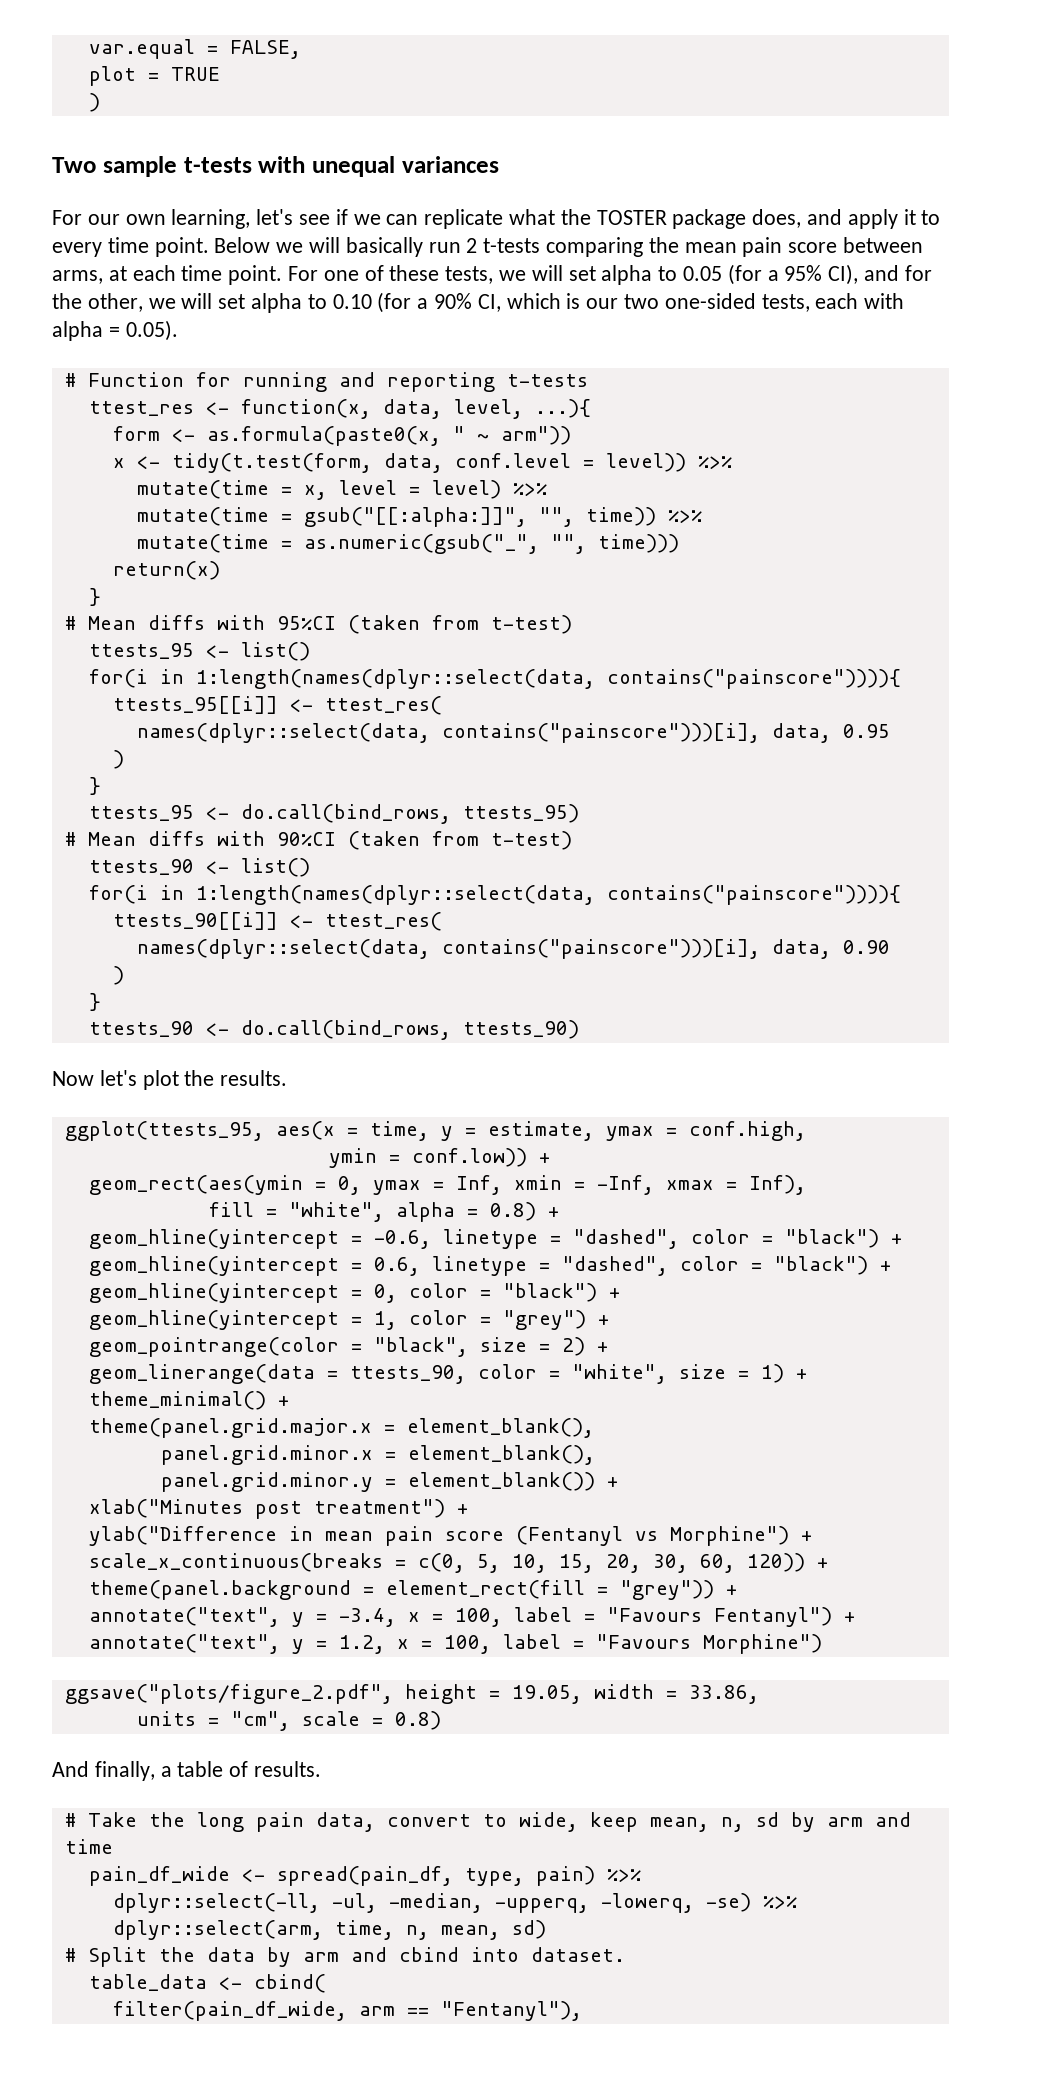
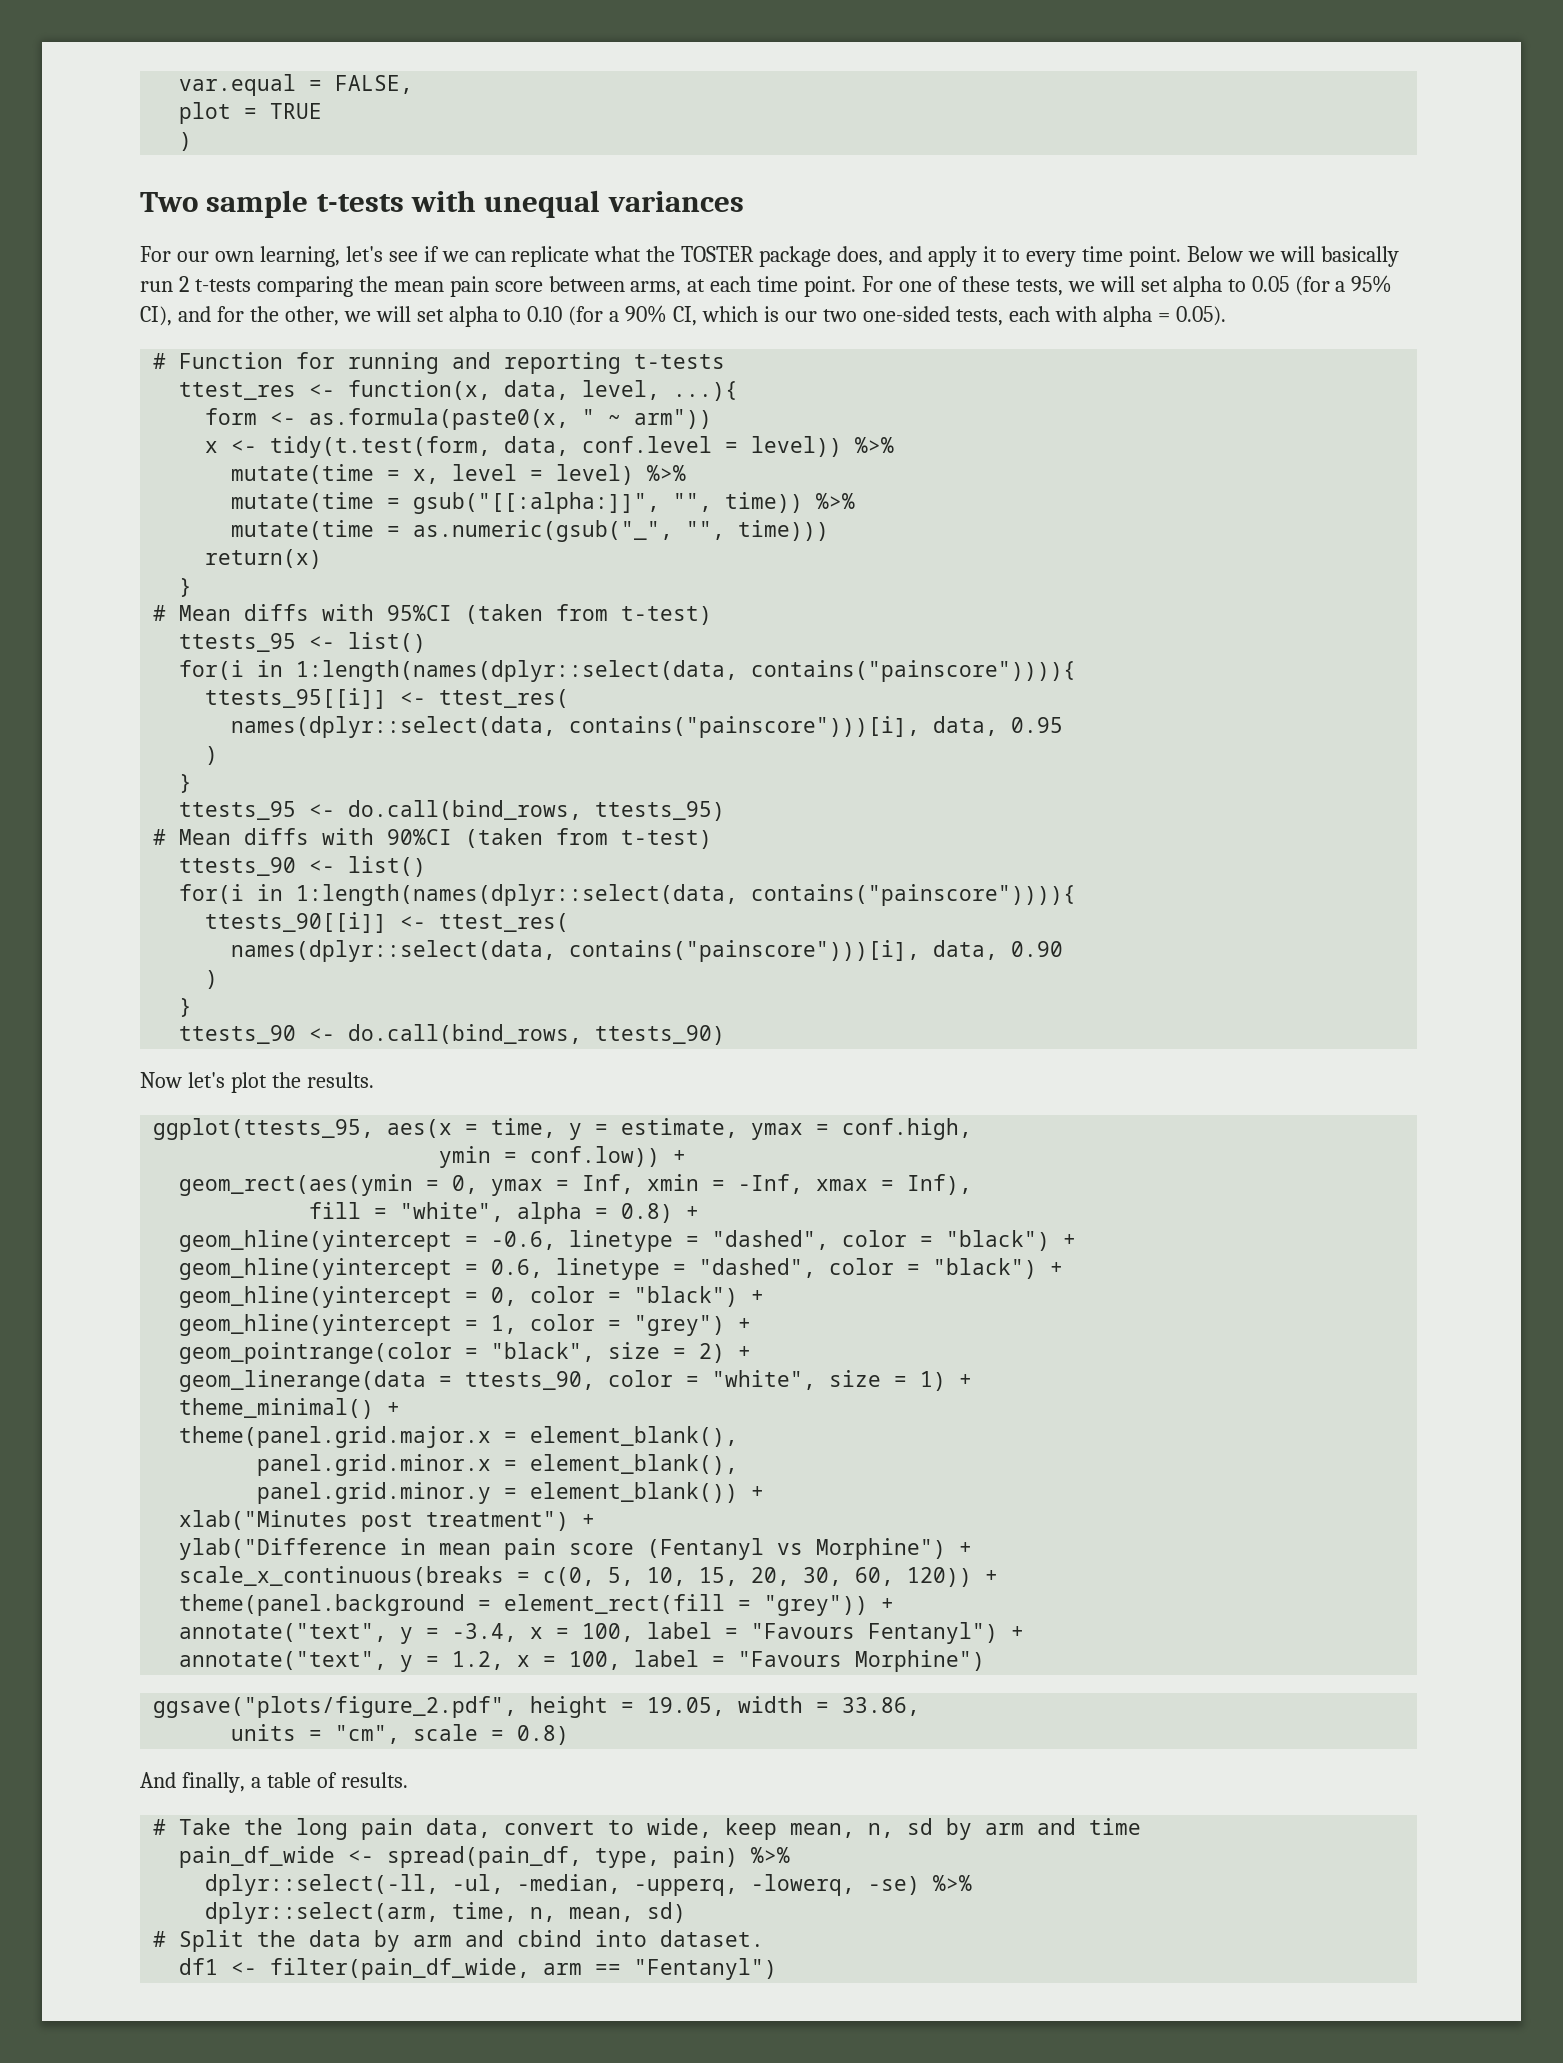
[88,1974,326,1993] table_data <- cbind( // -> [179,1958,258,1975] df1 <-
[440,2001,582,2021] "Fentanyl"), -> [634,1958,778,1980] "Fentanyl")

